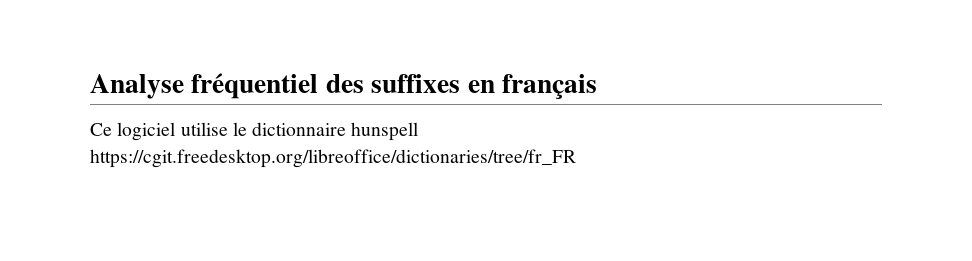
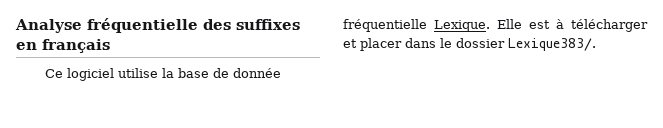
[191,73,319,99] fréquentiel -> [87,18,198,33] fréquentielle
[232,122,419,141] [90,149,576,168] le dictionnaire hunspell https://cgit.freedesktop.org/libreoffice/dictionaries/tree/fr_FR -> [162,68,282,78] [343,19,648,32] [343,38,596,51] la base de donnée fréquentielle Lexique. Elle est à télécharger et placer dans le dossier Lexique383/.

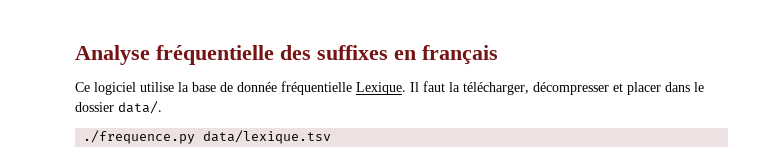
[497,19,648,32] Elle est à télécharger -> [410,81,609,95] Il faut la télécharger, décompresser
[508,38,596,51] Lexique383/. -> [118,101,162,114] [83,130,332,144] data/. // ./frequence.py data/lexique.tsv

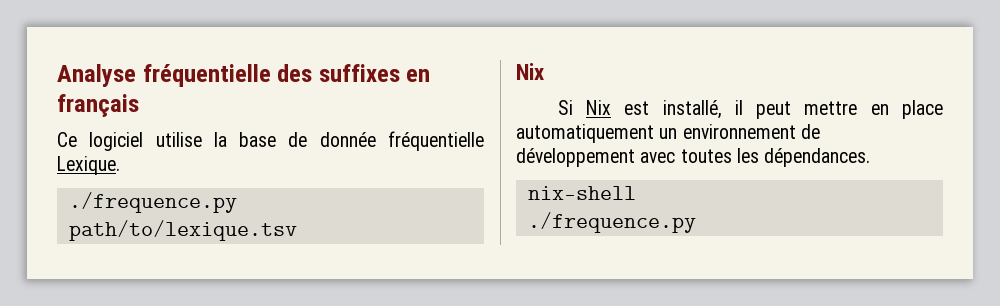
[410,81,704,95] [75,101,162,114] [83,130,332,144] Il faut la télécharger, décompresser et placer dans le dossier data/. // ./frequence.py data/lexique.tsv -> [68,192,237,213] [68,220,297,241] [516,63,544,80] [557,100,943,119] [516,124,820,143] [516,148,871,167] [527,186,636,200] [527,212,696,233] // ./frequence.py path/to/lexique.tsv // Nix // Si Nix est installé, il peut mettre en place automatiquement un environnement de développement avec toutes les dépendances. // nix-shell // ./frequence.py

